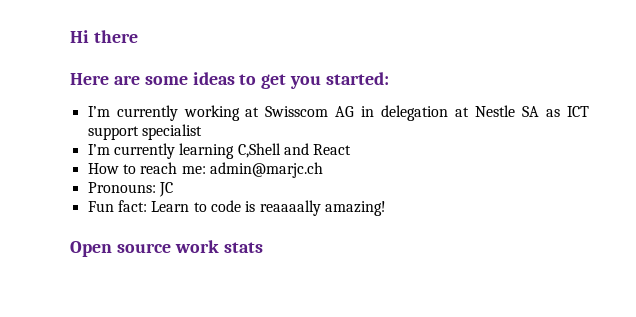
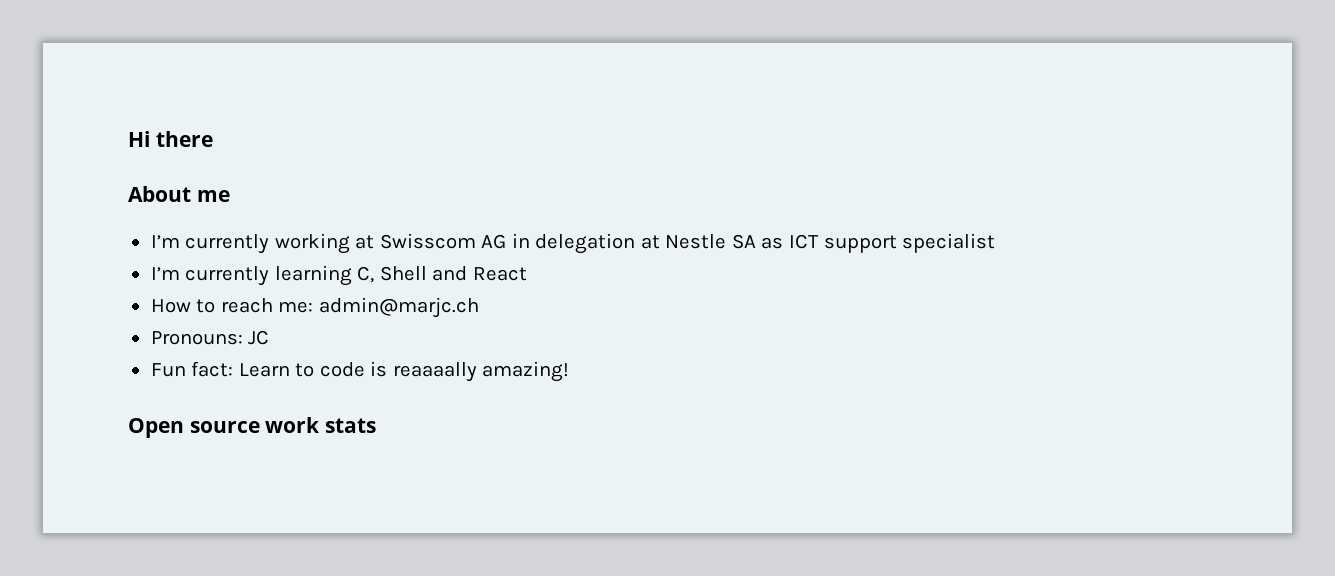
[70,72,390,89] Here are some ideas to get you started: -> [128,186,230,202] About me
[237,143,281,158] C,Shell -> [357,266,427,283] C, Shell

